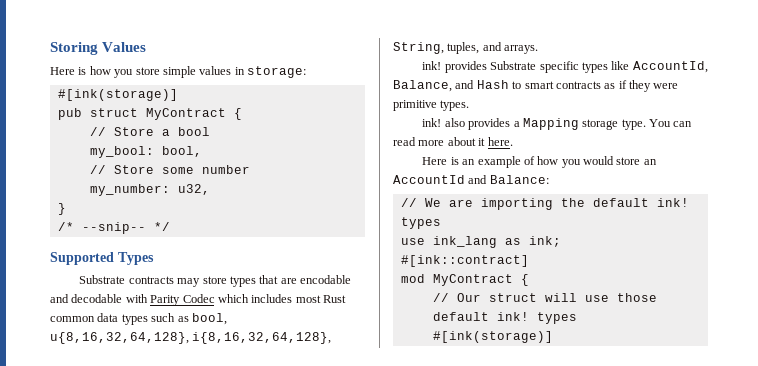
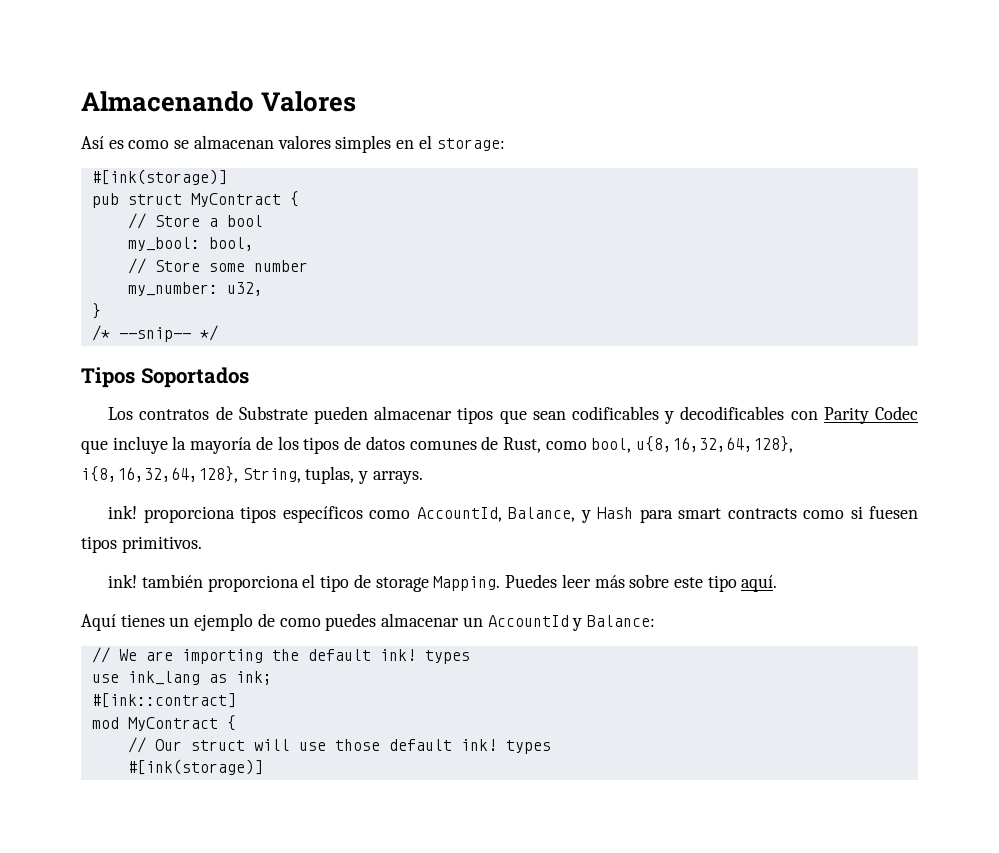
[50,42,147,55] [50,66,245,78] Storing Values // Here is how you store simple values in -> [81,91,357,112] [81,135,432,153] Almacenando Valores // Así es como se almacenan valores simples en el
[50,252,154,265] [79,275,352,287] [50,294,346,306] [50,313,189,325] Supported Types // Substrate contracts may store types that are encodable and decodable with Parity Codec which includes most Rust common data types such as -> [81,367,249,388] [108,406,918,424] [81,436,587,454] Tipos Soportados // Los contratos de Substrate pueden almacenar tipos que sean codificables y decodificables con Parity Codec que incluye la mayoría de los tipos de datos comunes de Rust, como
[447,42,502,54] tuples, and -> [305,466,369,484] tuplas, y
[444,61,708,73] [393,80,679,92] [393,100,470,111] [422,118,693,130] [393,137,513,146] [422,156,657,168] [393,175,488,184] provides Substrate specific types like AccountId, Balance, and Hash to smart contracts as if they were primitive types. // ink! also provides a Mapping storage type. You can read more about it here. // Here is an example of how you would store an AccountId and -> [143,506,919,523] [81,536,202,553] [108,574,778,592] [81,613,583,631] proporciona tipos específicos como AccountId, Balance, y Hash para smart contracts como si fuesen tipos primitivos. // ink! también proporciona el tipo de storage Mapping. Puedes leer más sobre este tipo aquí. // Aquí tienes un ejemplo de como puedes almacenar un AccountId y

